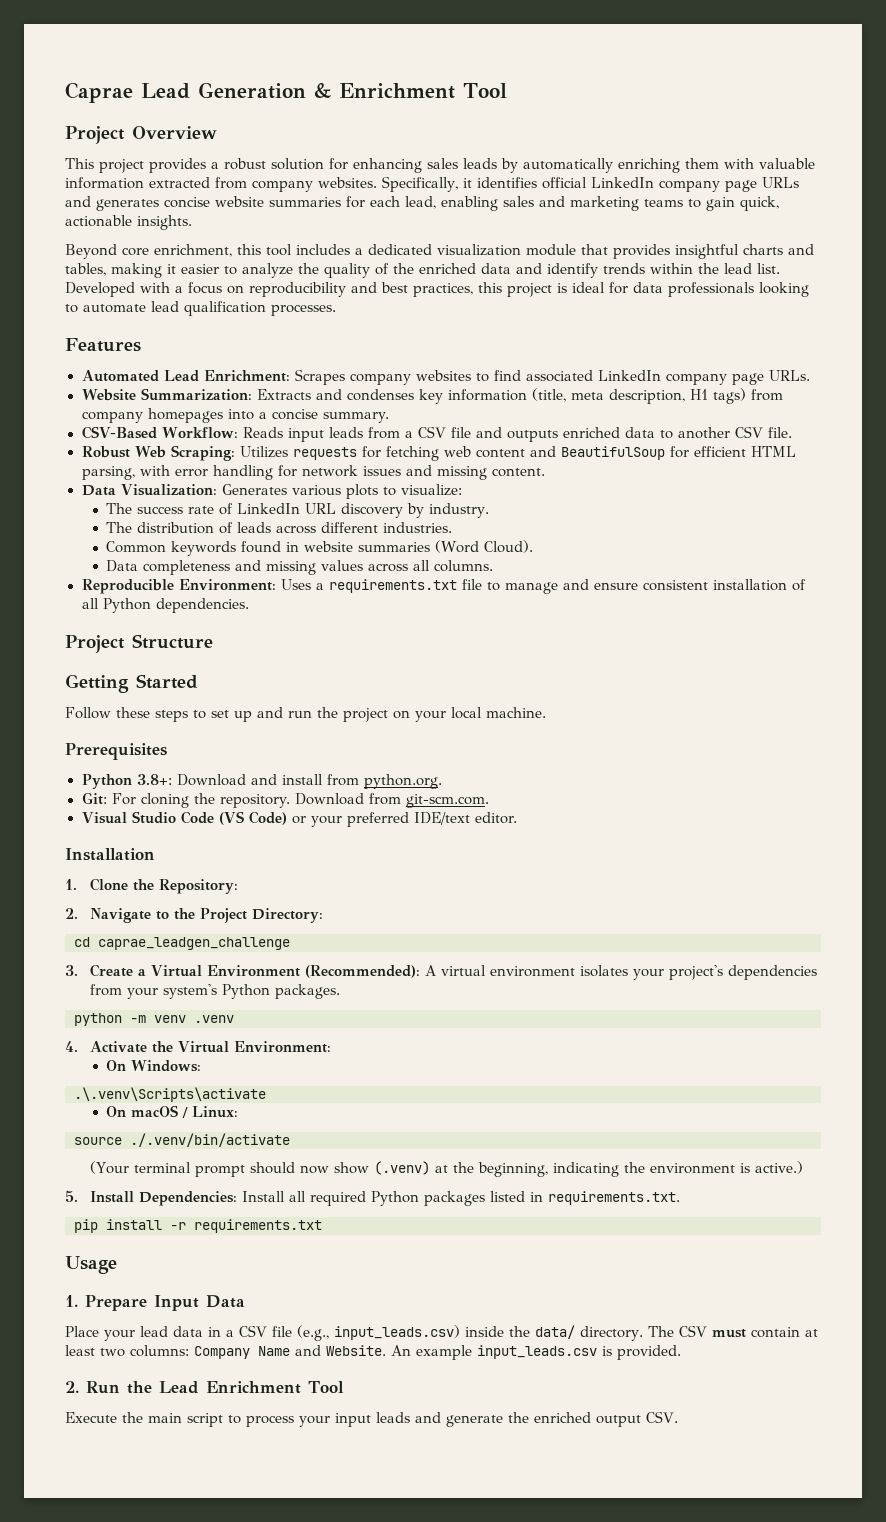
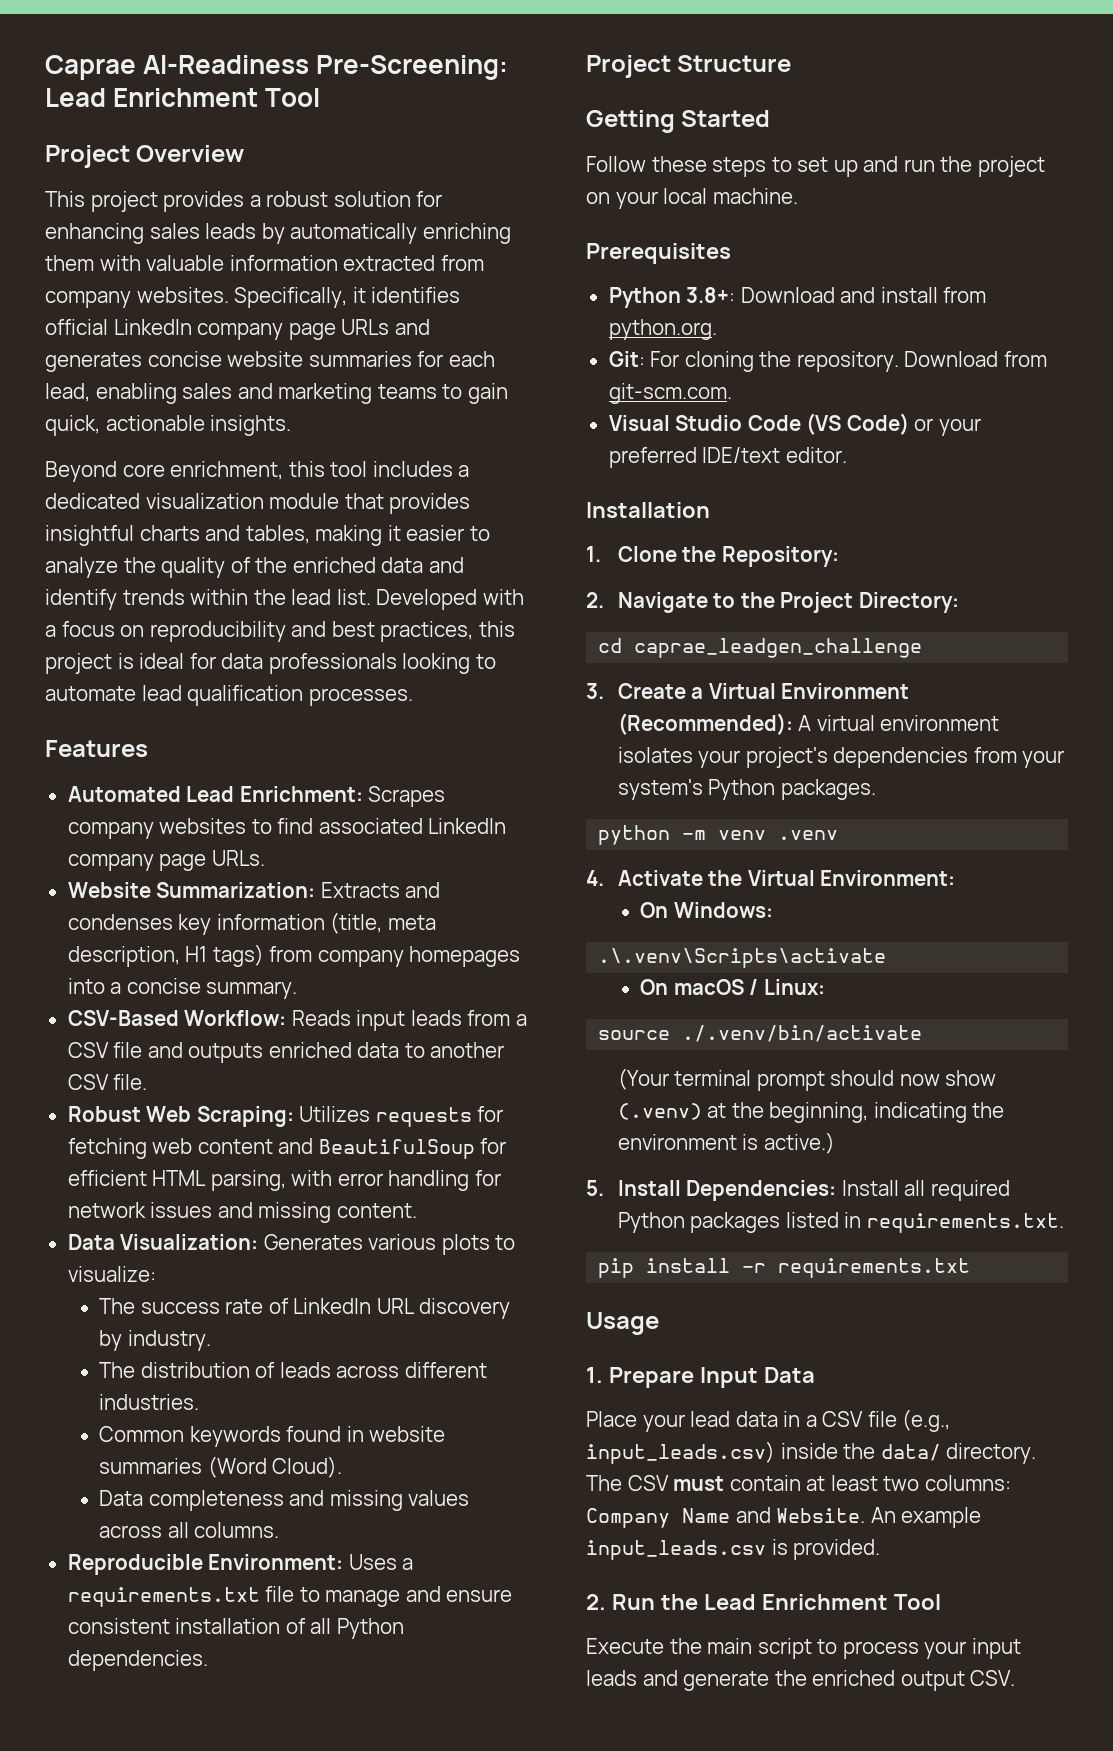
[141,82,331,99] Lead Generation & -> [143,55,509,80] [45,88,106,107] AI-Readiness Pre-Screening: Lead

